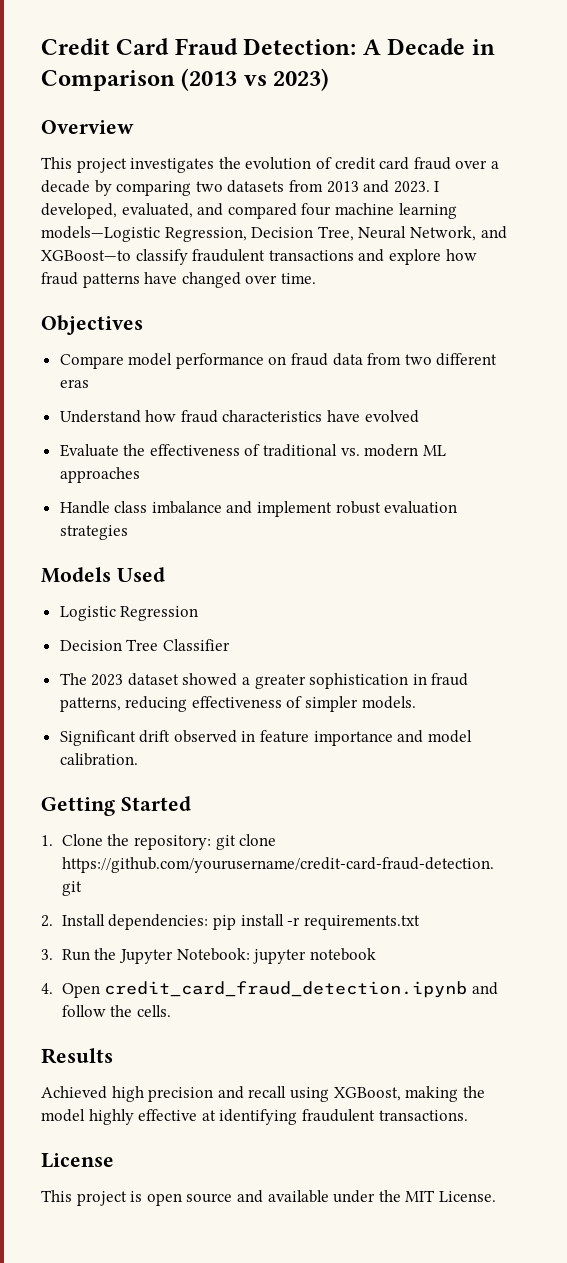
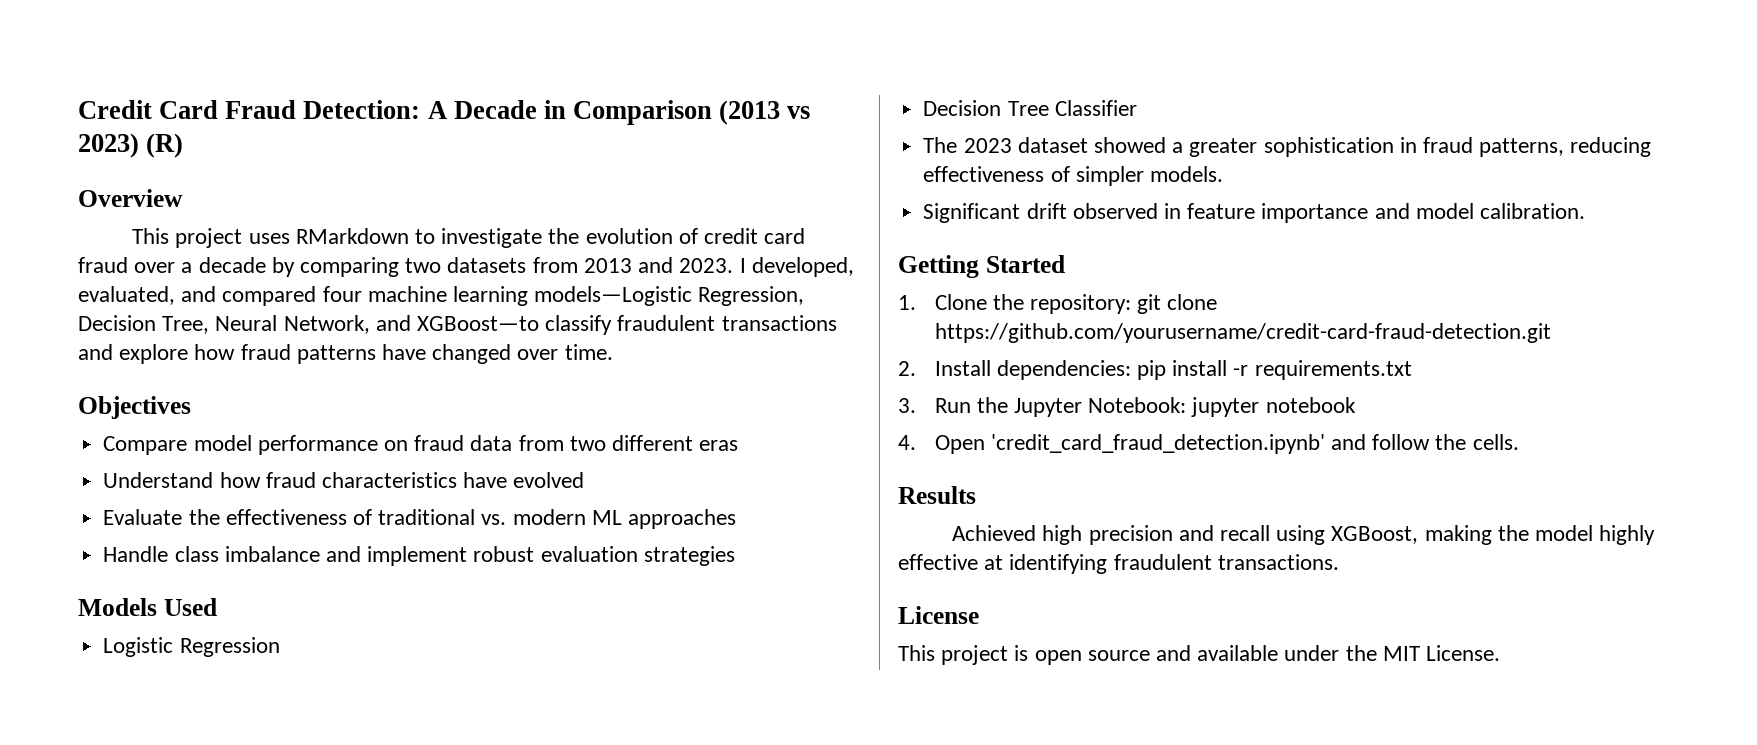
(330, 79) none -> [146,133,184,158] (R)
[130,158,215,173] investigates -> [248,228,543,248] uses RMarkdown to investigate
[104,981,468,998] credit_card_fraud_detection.ipynb -> [990,434,1325,454] 'credit_card_fraud_detection.ipynb'

